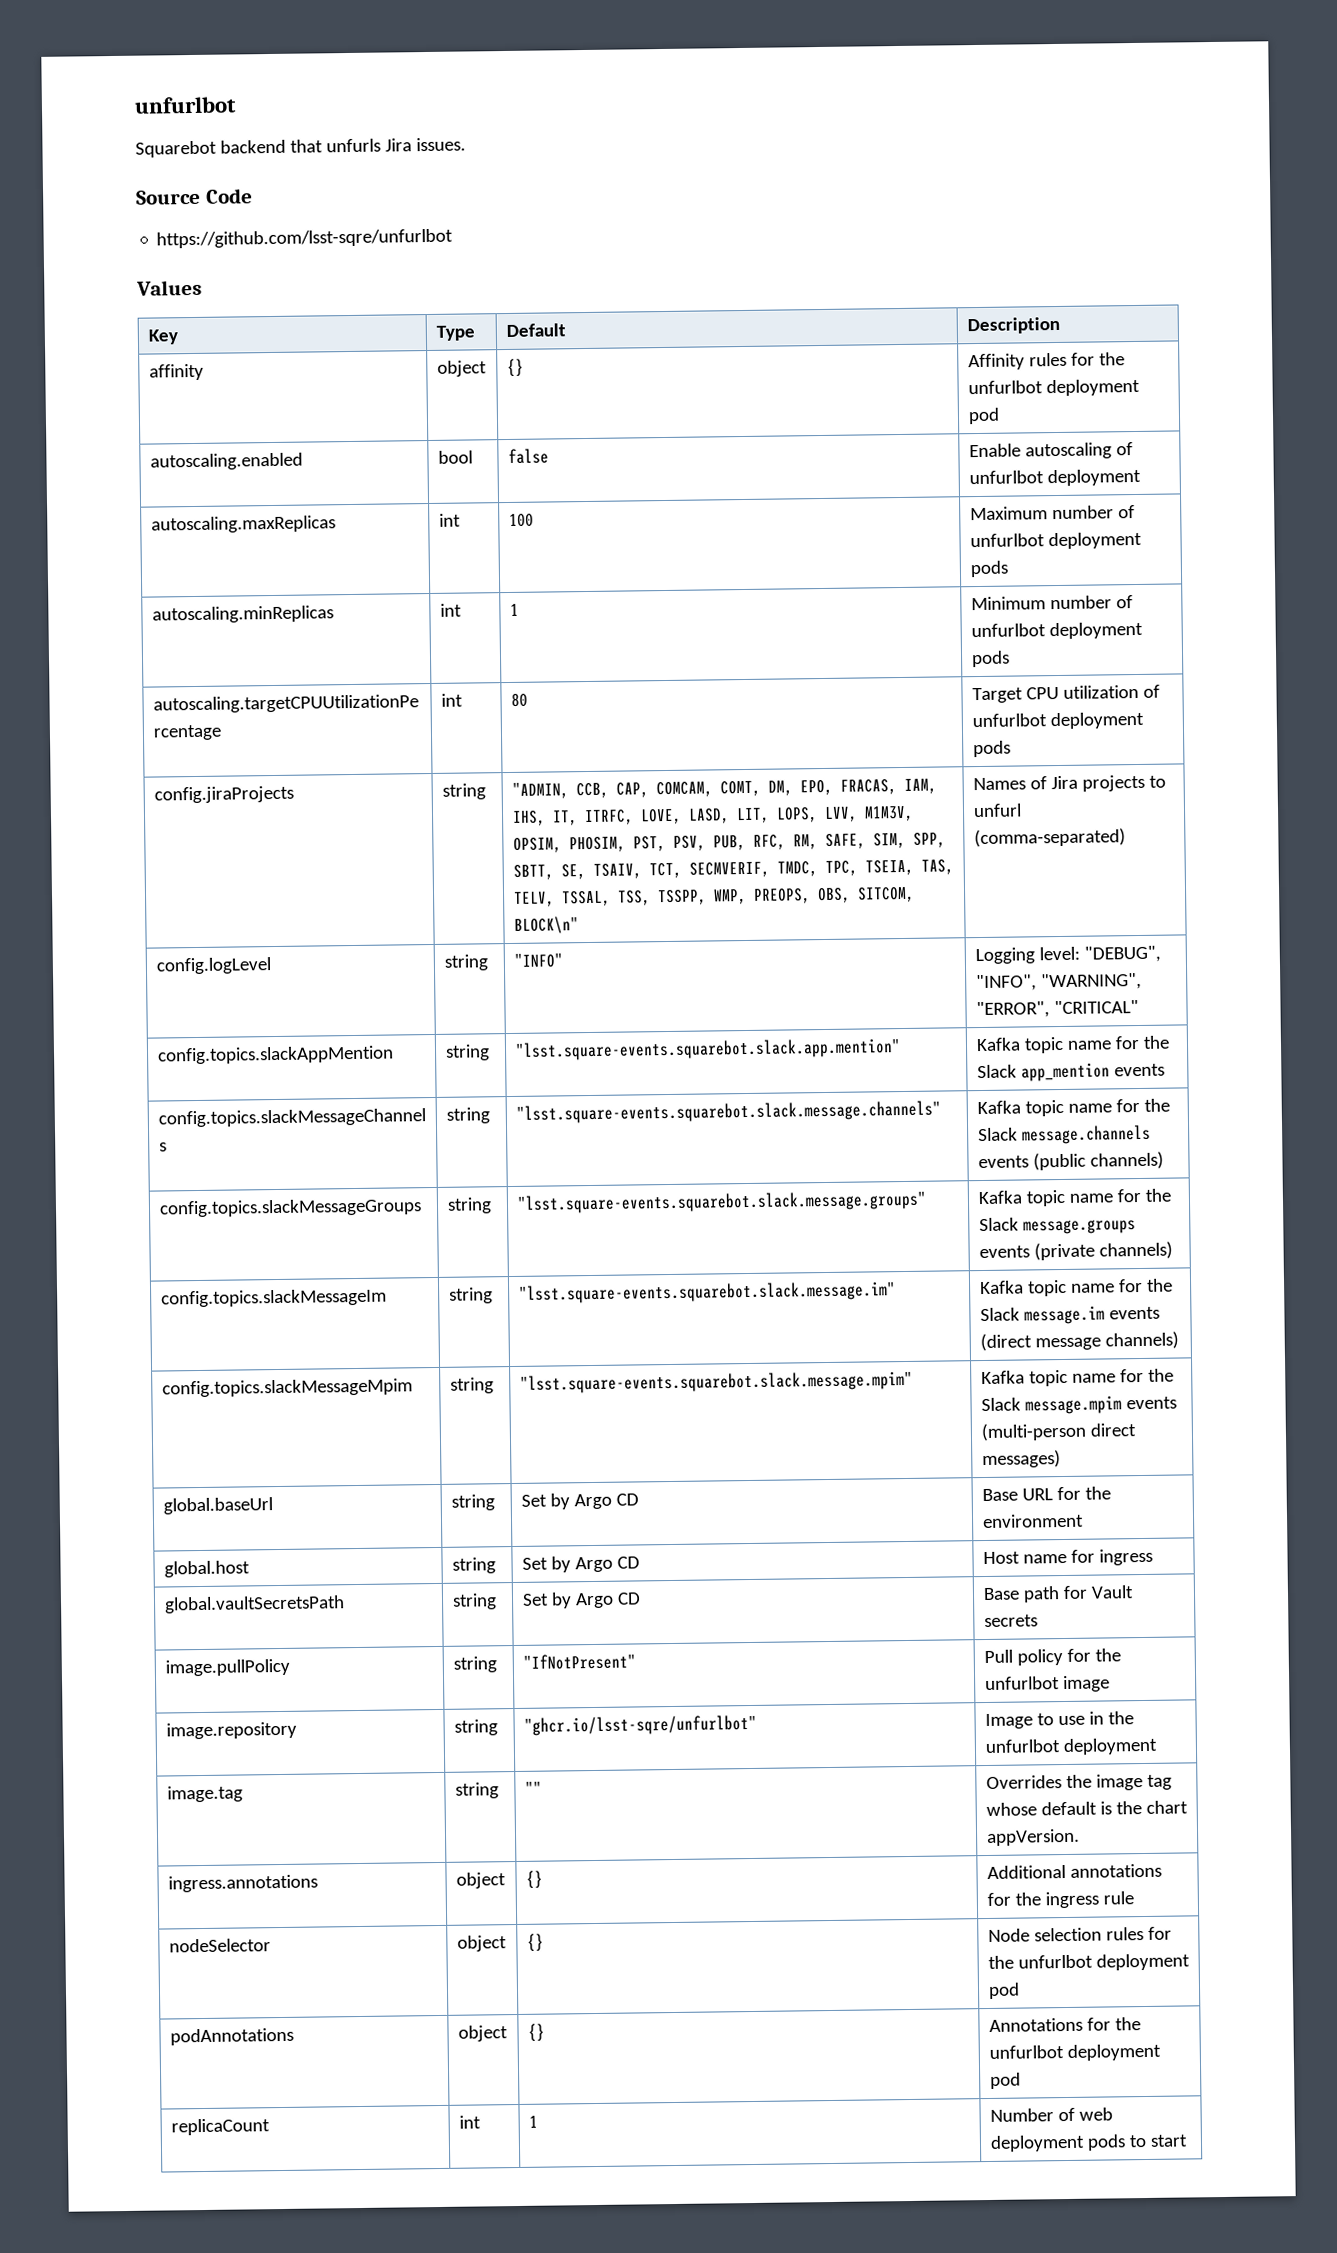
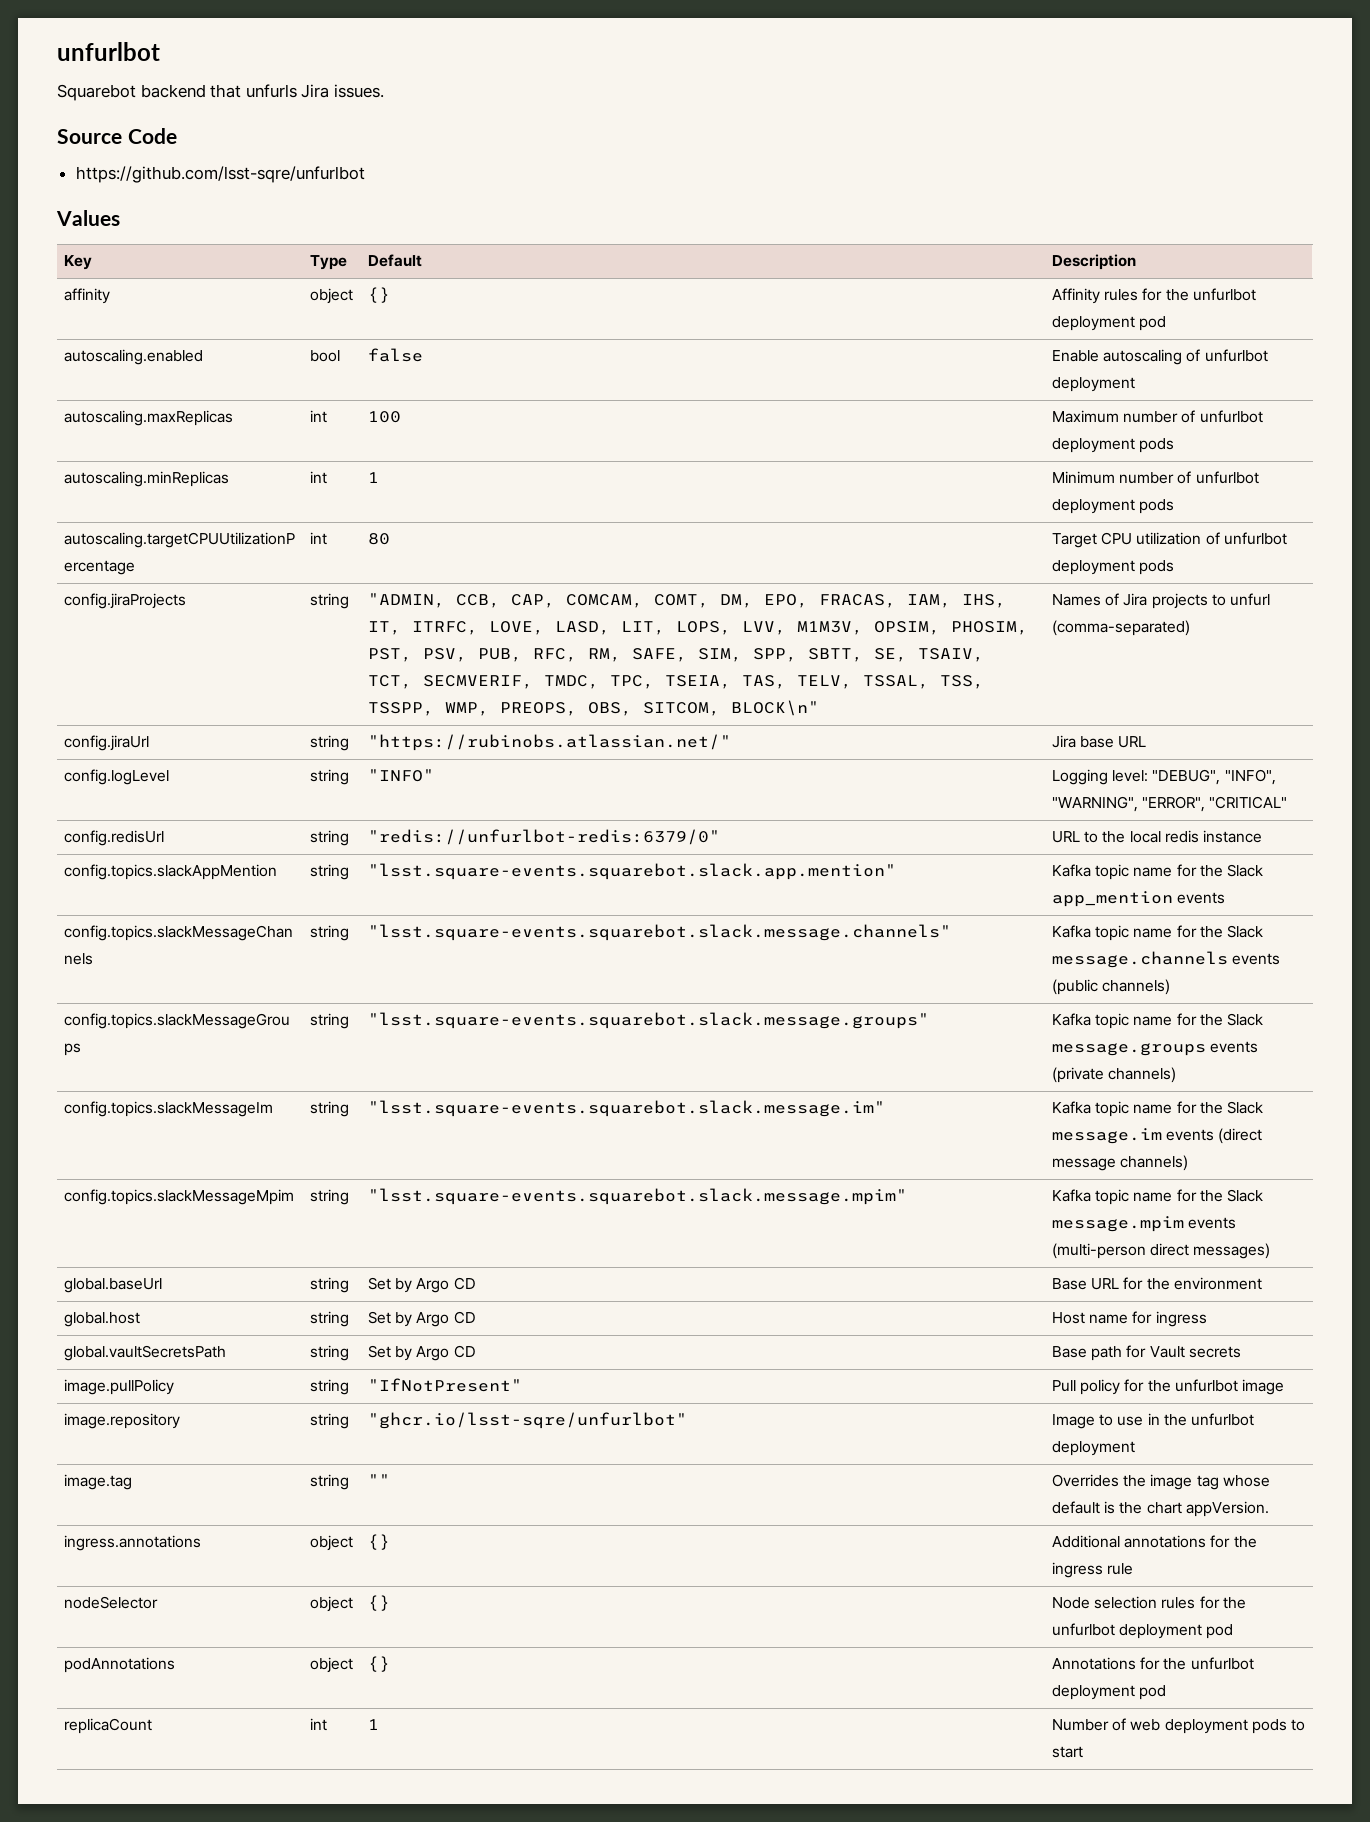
(1126, 838) none -> [64,735,150,751] [310,735,350,751] [368,734,732,751] [1052,735,1147,748] // config.jiraUrl | string | "https://rubinobs.atlassian.net/" | Jira base URL
(1139, 1007) none -> [64,830,165,846] [310,830,350,846] [368,829,721,845] [1052,830,1262,843] // config.redisUrl | string | "redis://unfurlbot-redis:6379/0" | URL to the local redis instance

